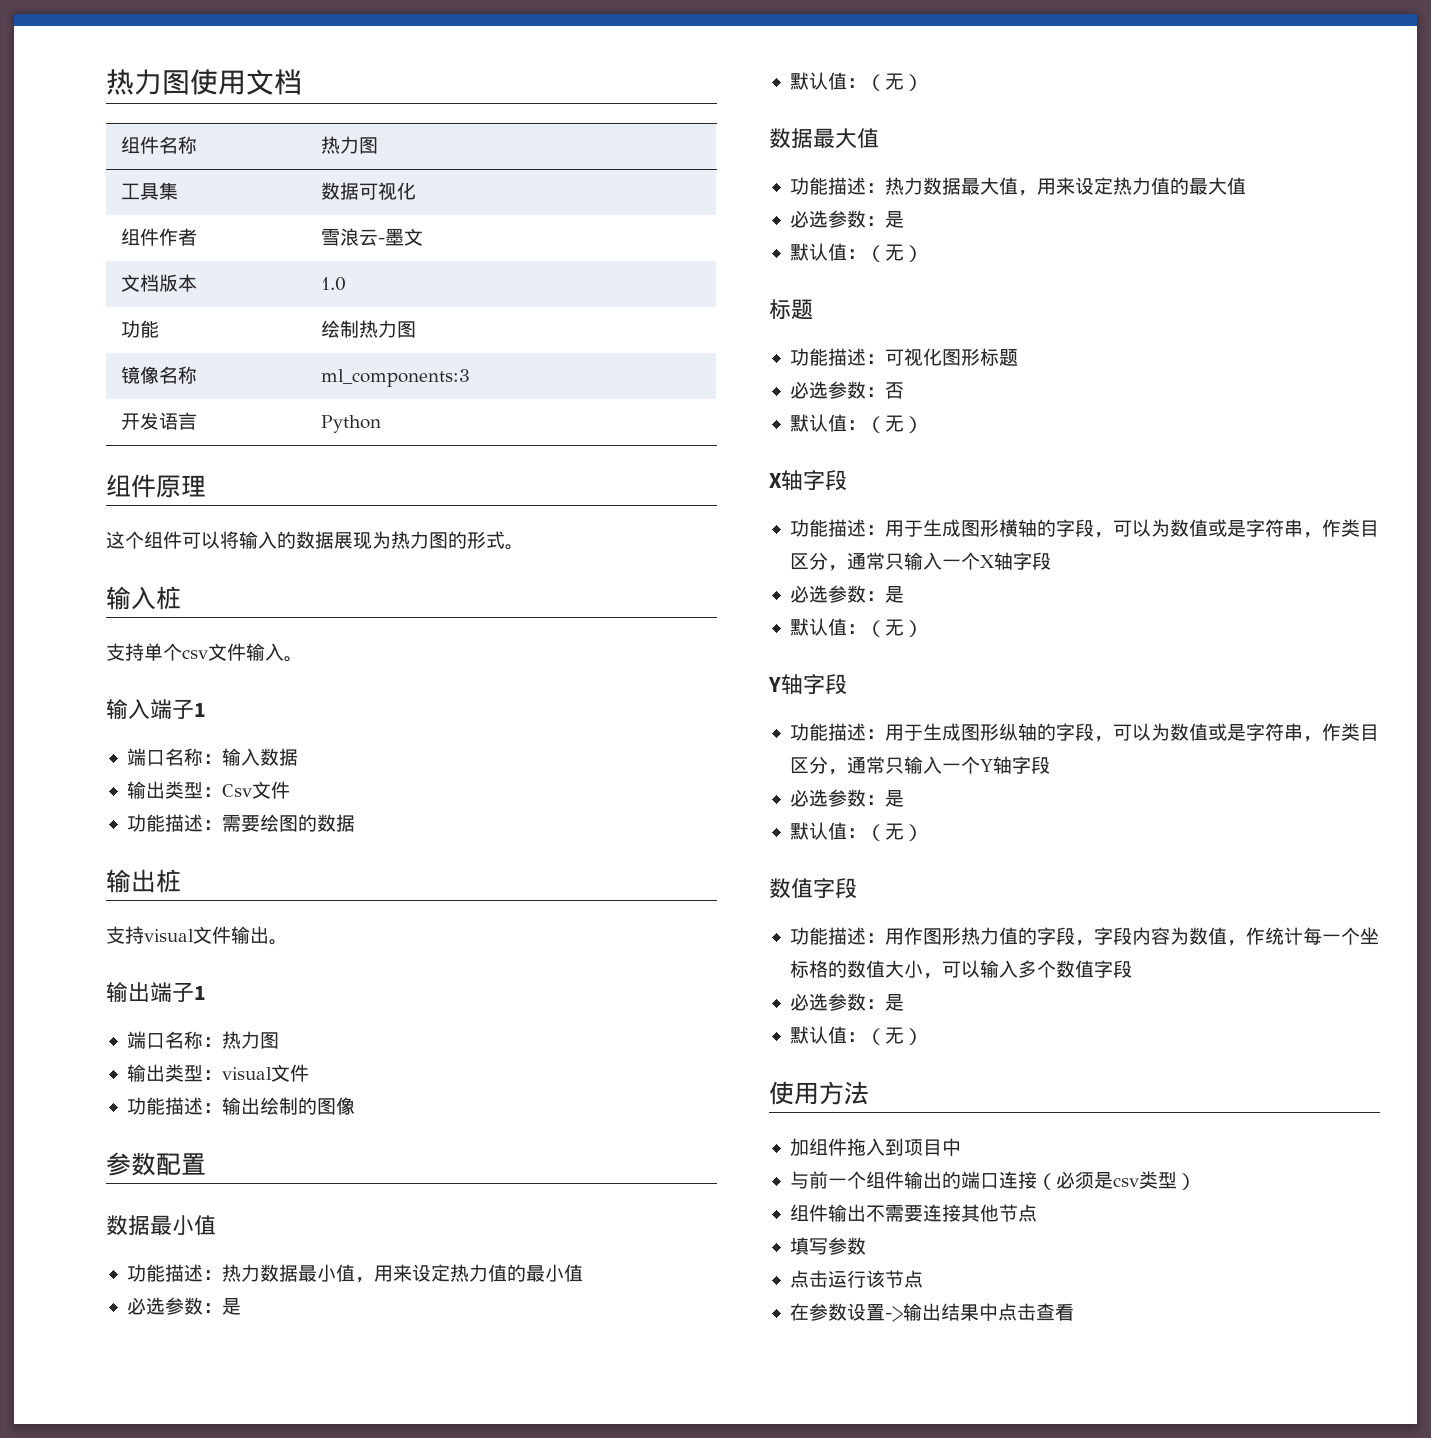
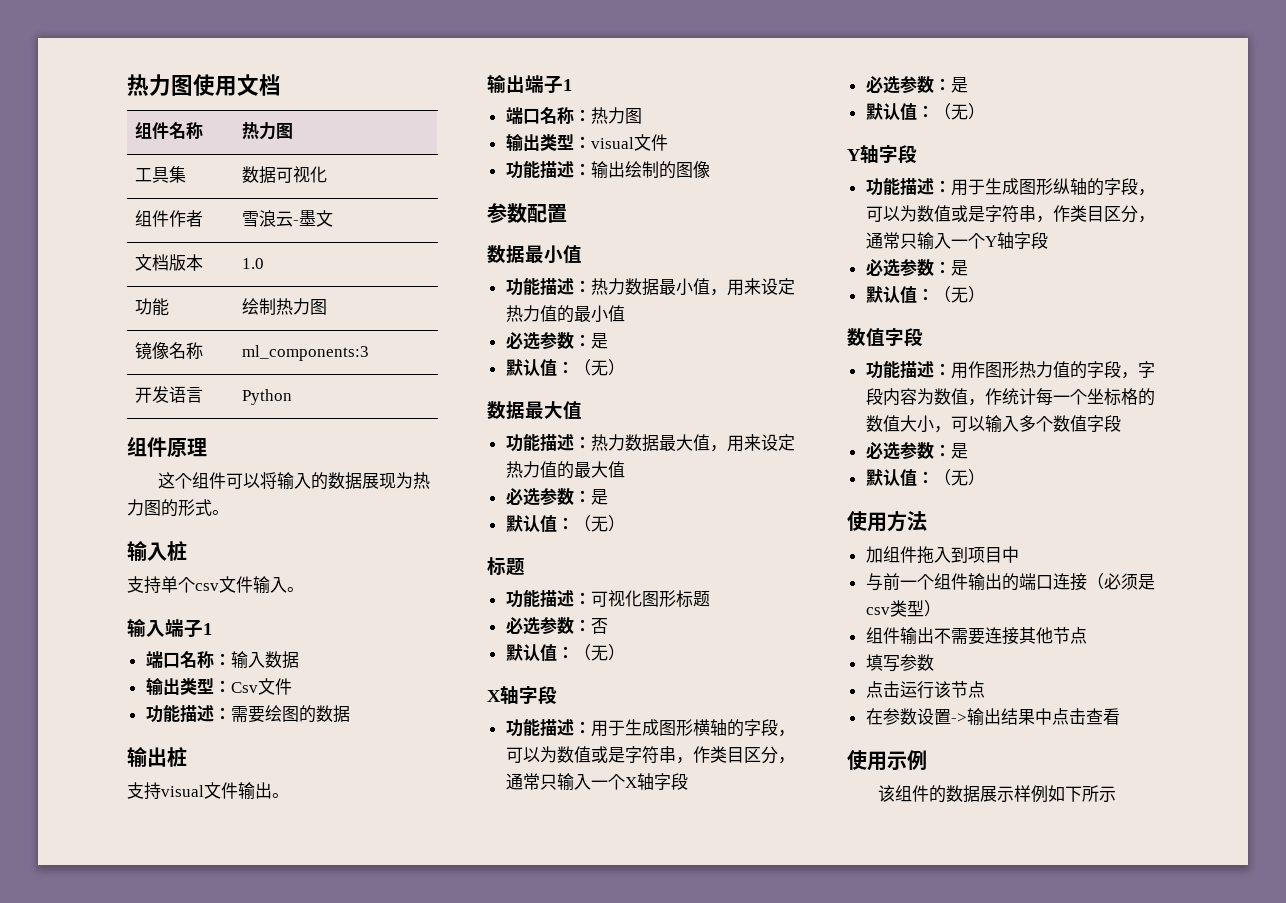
(1074, 1312) none -> [847,750,927,771] [878,785,1117,803] // 使用示例 // 该组件的数据展示样例如下所示

